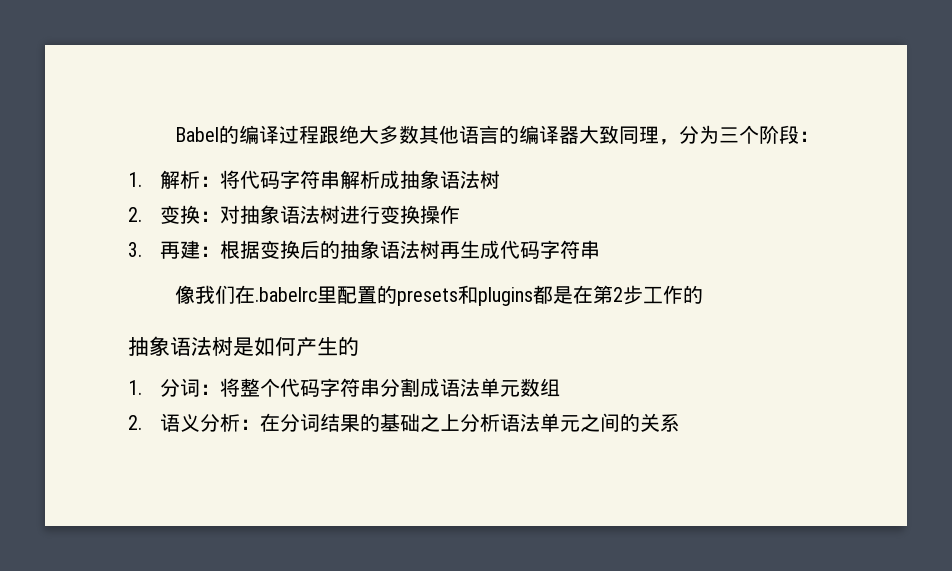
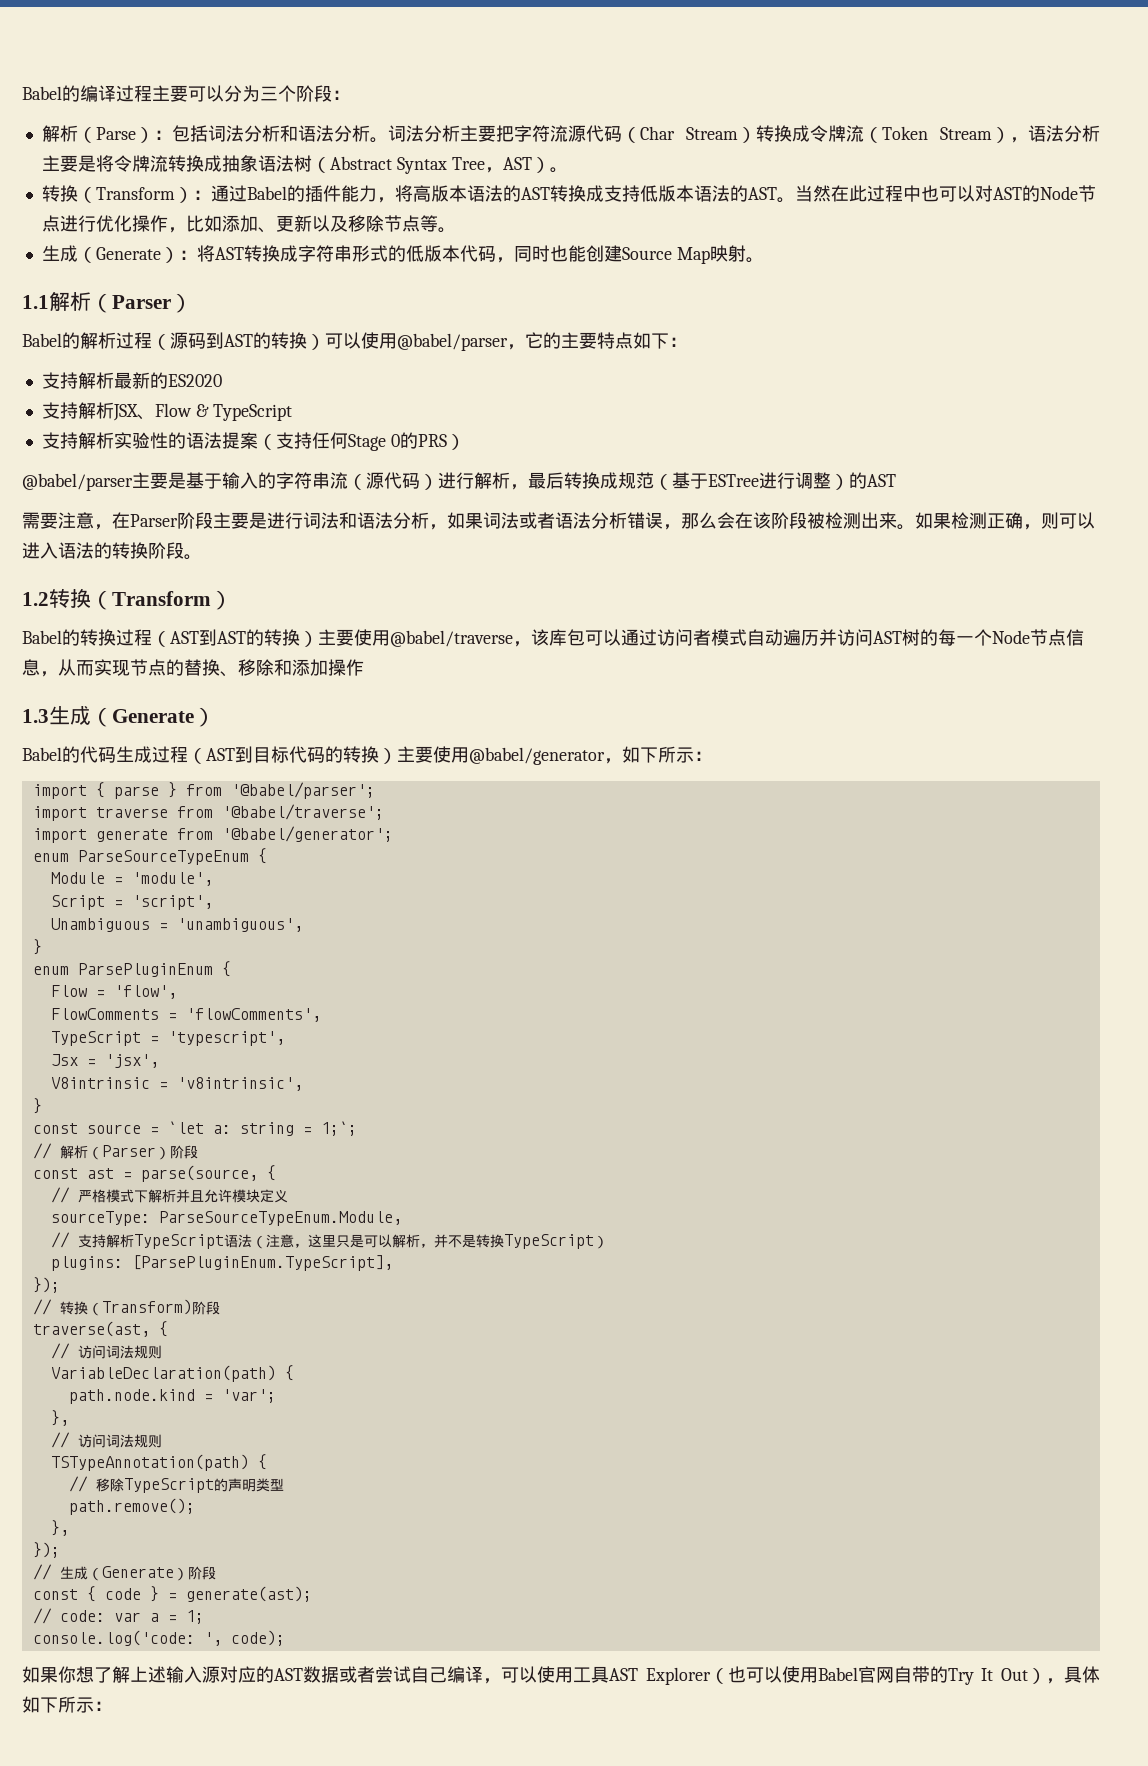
[318,125,819,145] [128,170,500,189] [128,205,460,224] [128,240,600,259] [174,285,703,306] [128,336,359,357] [128,378,560,397] [128,413,680,432] 跟绝大多数其他语言的编译器大致同理，分为三个阶段： // 1.解析：将代码字符串解析成抽象语法树 // 2.变换：对抽象语法树进行变换操作 // 3.再建：根据变换后的抽象语法树再生成代码字符串 // 像我们在.babelrc里配置的presets和plugins都是在第2步工作的 // 抽象语法树是如何产生的 // 1.分词：将整个代码字符串分割成语法单元数组 // 2.语义分析：在分词结果的基础之上分析语法单元之间的关系 -> [152,85,350,102] [41,125,1100,143] [41,155,568,174] [41,185,1096,203] [41,215,456,233] [41,245,764,264] [22,291,192,313] [22,332,687,351] [41,372,222,389] [41,402,292,421] [41,432,465,451] [22,472,896,491] [22,512,1095,530] [22,542,202,560] [22,588,232,610] [22,629,1084,647] [22,659,364,677] [22,706,215,727] [22,746,712,765] [32,782,375,799] [32,804,384,821] [32,826,393,843] [32,848,267,865] [50,872,213,886] [50,895,213,910] [50,918,303,932] [32,939,42,955] [32,961,231,977] [50,985,177,999] [50,1008,321,1022] [50,1031,285,1046] [50,1054,159,1068] [50,1077,303,1091] [32,1098,42,1114] [32,1121,357,1136] [32,1143,198,1160] [32,1165,276,1182] [50,1187,288,1203] [50,1211,402,1226] [50,1232,608,1249] [50,1255,393,1271] [32,1277,60,1293] [32,1299,220,1316] [32,1321,168,1337] [50,1343,162,1359] [50,1365,294,1382] [68,1389,276,1404] [50,1410,69,1426] [50,1432,162,1448] [50,1454,267,1471] [68,1476,284,1493] [68,1498,195,1515] [50,1520,69,1536] [32,1542,60,1558] [32,1564,216,1581] [32,1586,312,1602] [32,1608,204,1624] [32,1630,285,1646] [22,1666,1101,1685] [22,1696,112,1713] 主要可以分为三个阶段： // 解析（Parse）：包括词法分析和语法分析。词法分析主要把字符流源代码（Char Stream）转换成令牌流（Token Stream），语法分析主要是将令牌流转换成抽象语法树（Abstract Syntax Tree，AST）。 // 转换（Transform）：通过Babel的插件能力，将高版本语法的AST转换成支持低版本语法的AST。当然在此过程中也可以对AST的Node节点进行优化操作，比如添加、更新以及移除节点等。 // 生成（Generate）：将AST转换成字符串形式的低版本代码，同时也能创建Source Map映射。 // 1.1解析（Parser） // Babel的解析过程（源码到AST的转换）可以使用@babel/parser，它的主要特点如下： // 支持解析最新的ES2020 // 支持解析JSX、Flow & TypeScript // 支持解析实验性的语法提案（支持任何Stage 0的PRS） // @babel/parser主要是基于输入的字符串流（源代码）进行解析，最后转换成规范（基于ESTree进行调整）的AST // 需要注意，在Parser阶段主要是进行词法和语法分析，如果词法或者语法分析错误，那么会在该阶段被检测出来。如果检测正确，则可以进入语法的转换阶段。 // 1.2转换（Transform） // Babel的转换过程（AST到AST的转换）主要使用@babel/traverse，该库包可以通过访问者模式自动遍历并访问AST树的每一个Node节点信息，从而实现节点的替换、移除和添加操作 // 1.3生成（Generate） // Babel的代码生成过程（AST到目标代码的转换）主要使用@babel/generator，如下所示： // import { parse } from '@babel/parser'; // import traverse from '@babel/traverse'; // import generate from '@babel/generator'; // enum ParseSourceTypeEnum { // Module = 'module', // Script = 'script', // Unambiguous = 'unambiguous', // } // enum ParsePluginEnum { // Flow = 'flow', // FlowComments = 'flowComments', // TypeScript = 'typescript', // Jsx = 'jsx', // V8intrinsic = 'v8intrinsic', // } // const source = `let a: string = 1;`; // // 解析（Parser）阶段 // const ast = parse(source, { // // 严格模式下解析并且允许模块定义 // sourceType: ParseSourceTypeEnum.Module, // // 支持解析TypeScript语法（注意，这里只是可以解析，并不是转换TypeScript） // plugins: [ParsePluginEnum.TypeScript], // }); // // 转换（Transform)阶段 // traverse(ast, { // // 访问词法规则 // VariableDeclaration(path) { // path.node.kind = 'var'; // }, // // 访问词法规则 // TSTypeAnnotation(path) { // // 移除TypeScript的声明类型 // path.remove(); // }, // }); // // 生成（Generate）阶段 // const { code } = generate(ast); // // code: var a = 1; // console.log('code: ', code); // 如果你想了解上述输入源对应的AST数据或者尝试自己编译，可以使用工具AST Explorer（也可以使用Babel官网自带的Try It Out），具体如下所示：

